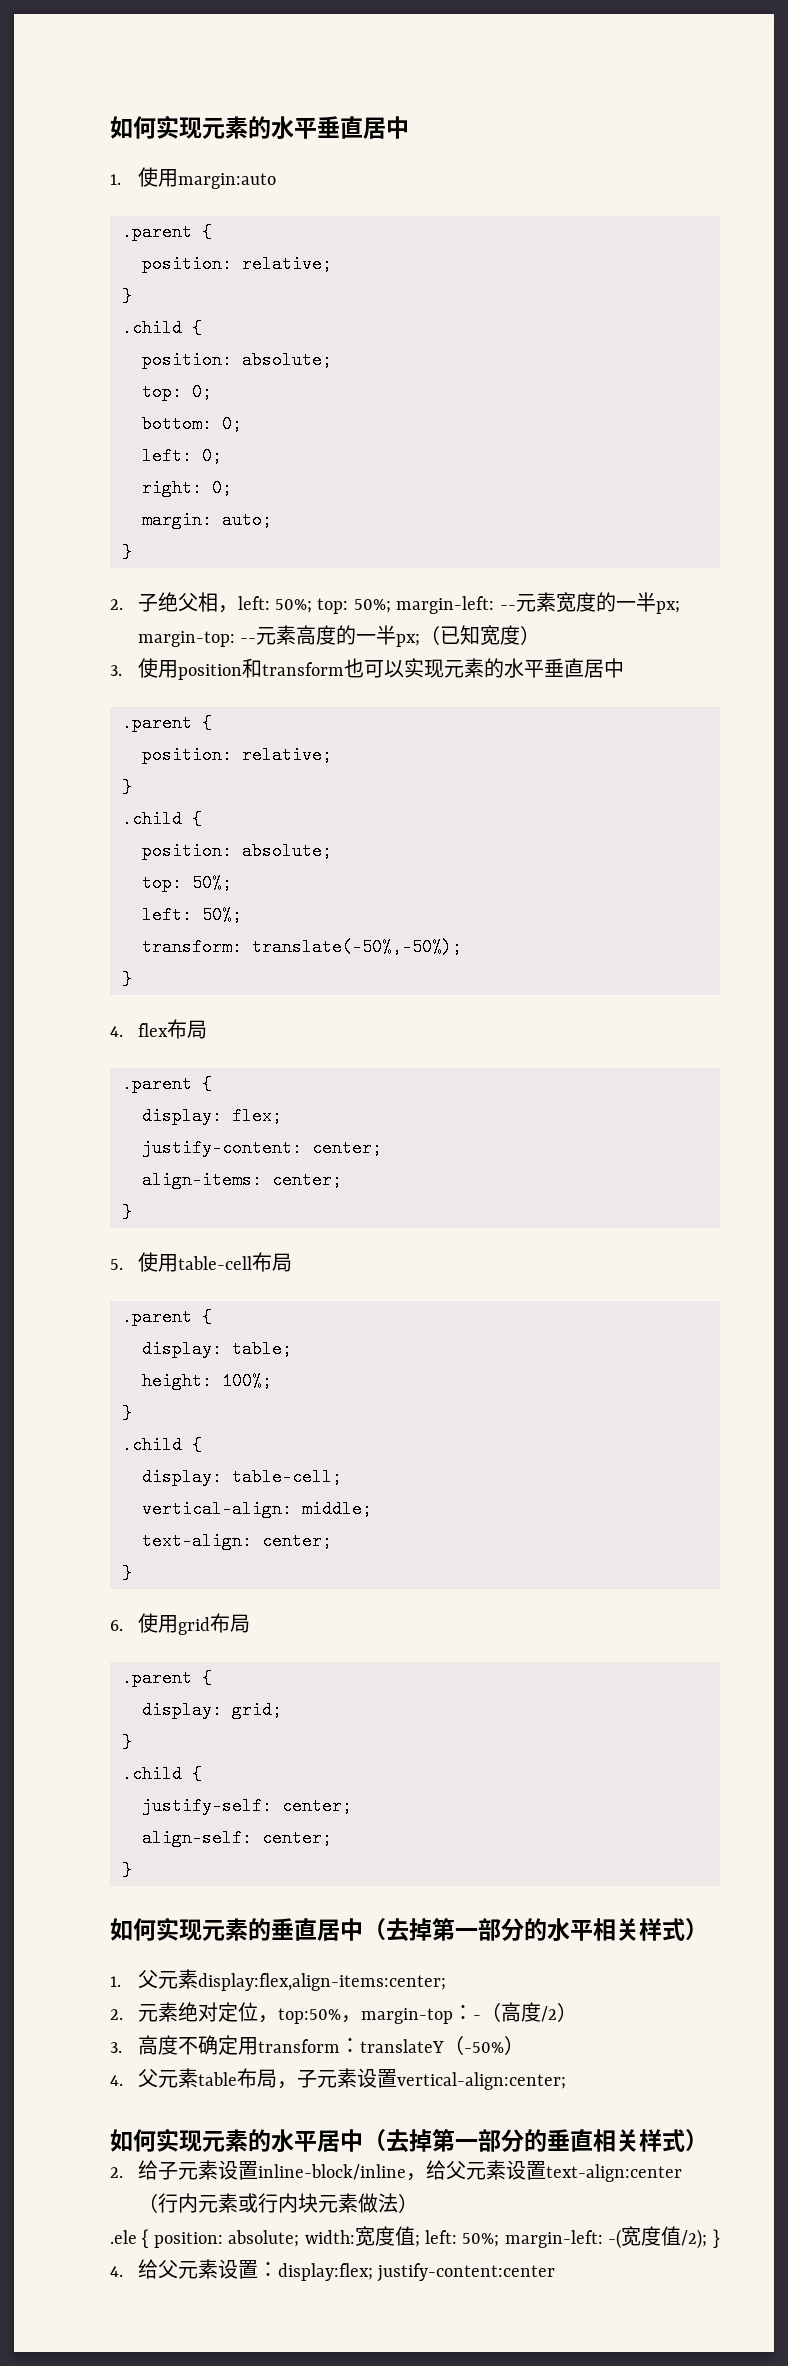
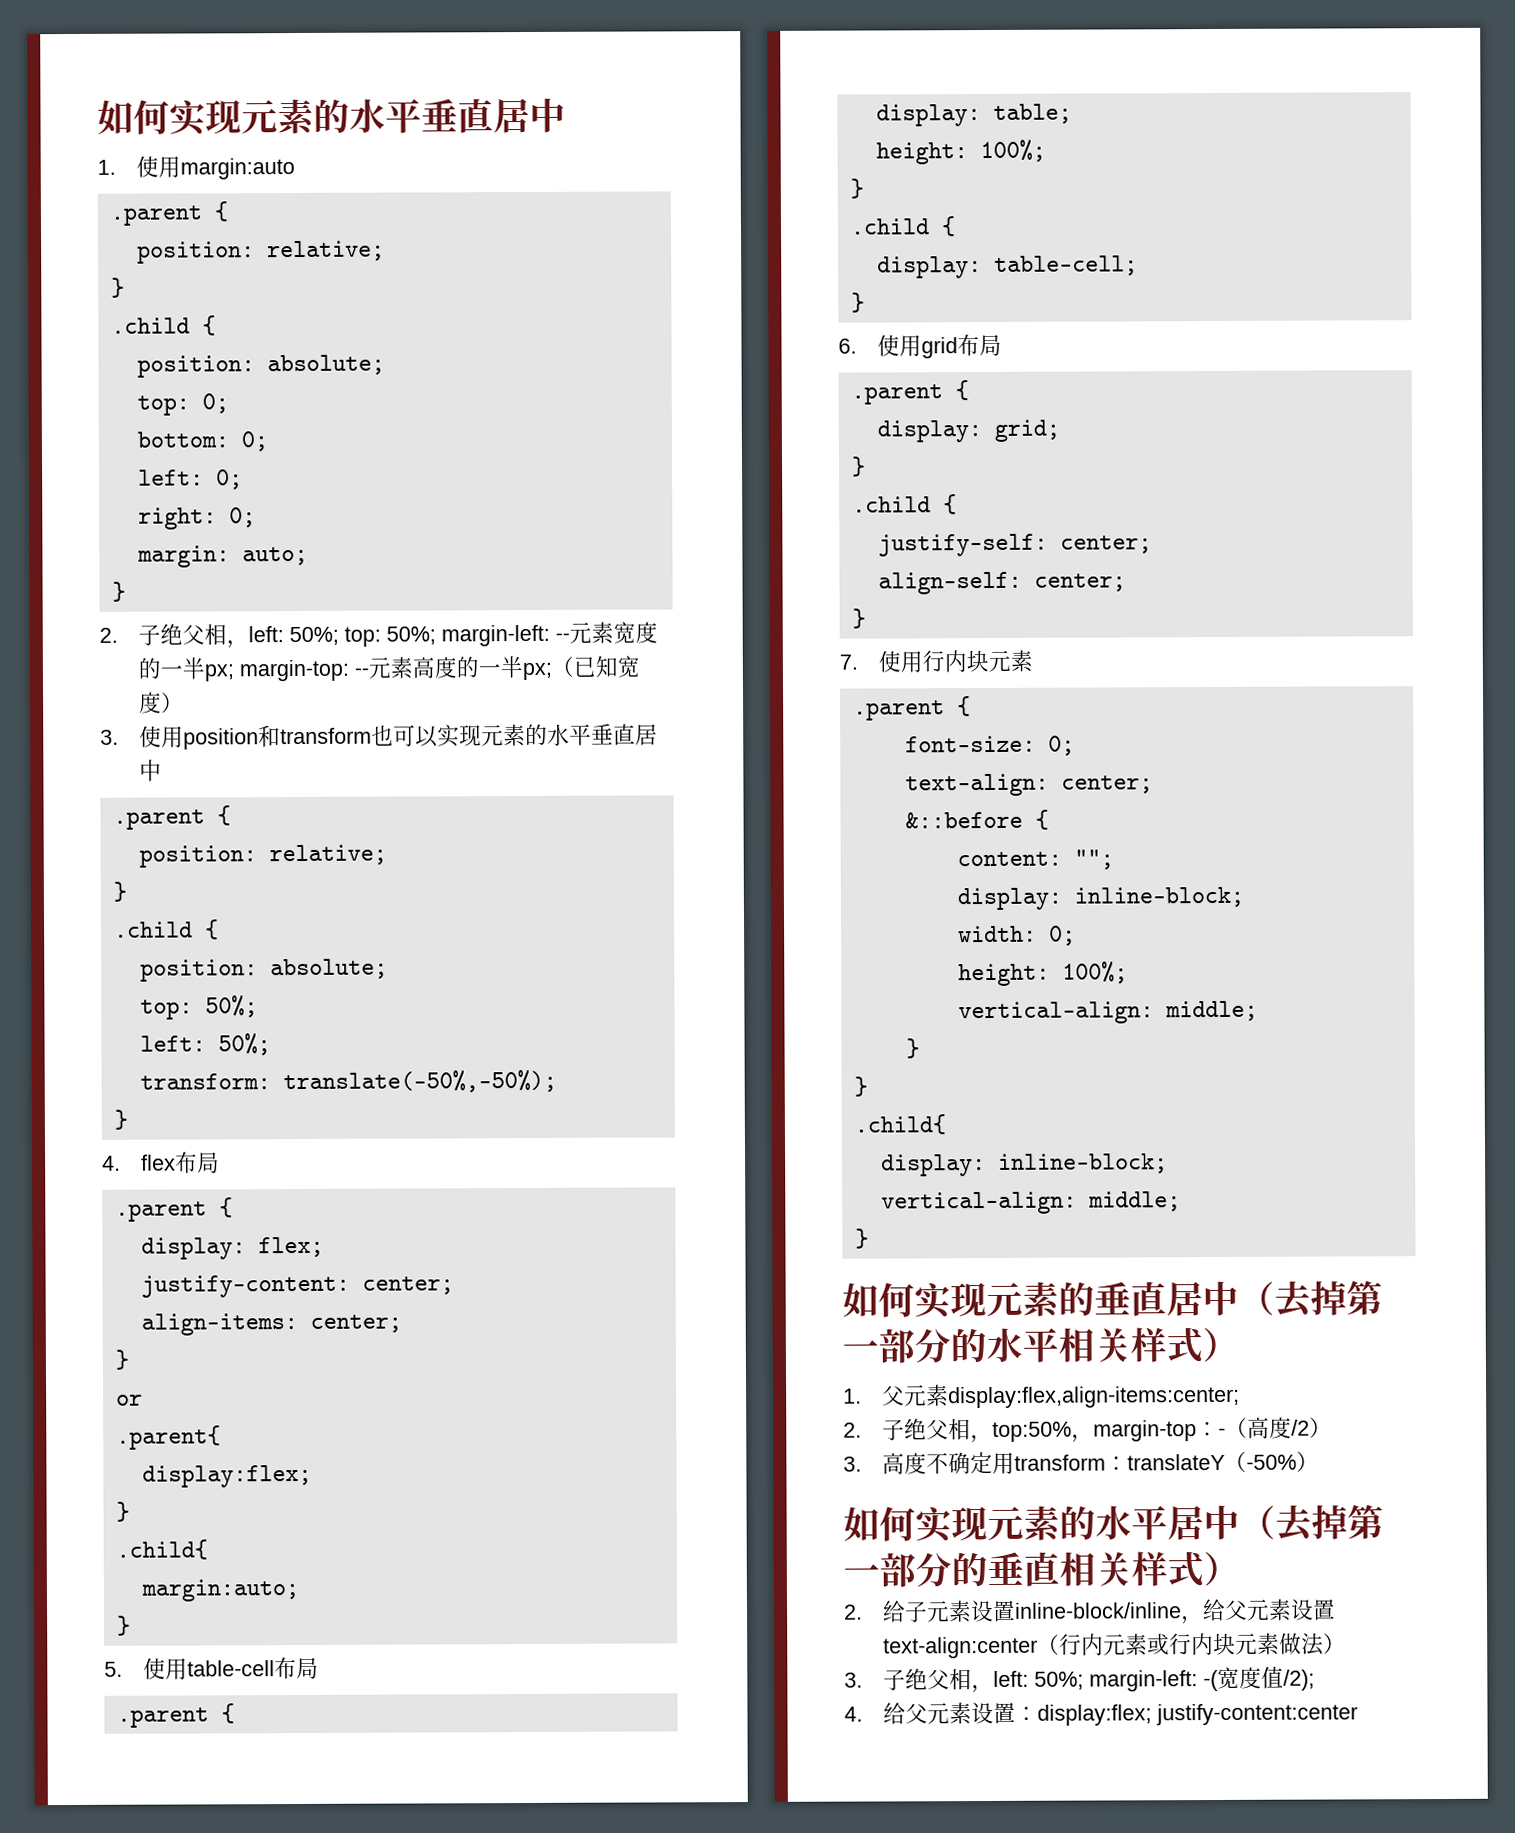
(132, 1212) none -> [115,1394,143,1406] [115,1425,221,1450] [141,1464,312,1488] [115,1501,130,1522] [115,1539,208,1560] [140,1579,299,1602] [116,1615,131,1636] // or // .parent{ // display:flex; // } // .child{ // margin:auto; // }
[142,1500,372,1518] [142,1532,332,1550] // vertical-align: middle; // text-align: center; -> (1138, 265) none
(132, 1870) none -> [839,649,1033,673] [852,696,971,721] [904,735,1075,756] [904,773,1153,797] [904,809,1049,830] [956,849,1114,870] [956,886,1244,911] [957,925,1076,946] [957,961,1128,987] [957,1000,1258,1025] [905,1038,920,1059] [853,1076,868,1097] [853,1114,946,1135] [880,1153,1168,1177] [880,1191,1181,1215] [854,1228,869,1249] // 7.使用行内块元素 // .parent { // font-size: 0; // text-align: center; // &::before { // content: ""; // display: inline-block; // width: 0; // height: 100%; // vertical-align: middle; // } // } // .child{ // display: inline-block; // vertical-align: middle; // }
[137,2002,258,2022] 元素绝对定位 -> [881,1418,971,1441] 子绝父相
[110,2068,566,2090] // 4.父元素table布局，子元素设置vertical-align:center; -> (1319, 1462) none
[110,2226,420,2248] .ele { position: absolute; width:宽度值; -> [844,1668,994,1694] 3.子绝父相，
[712,2229,720,2248] } -> (1315, 1680) none

